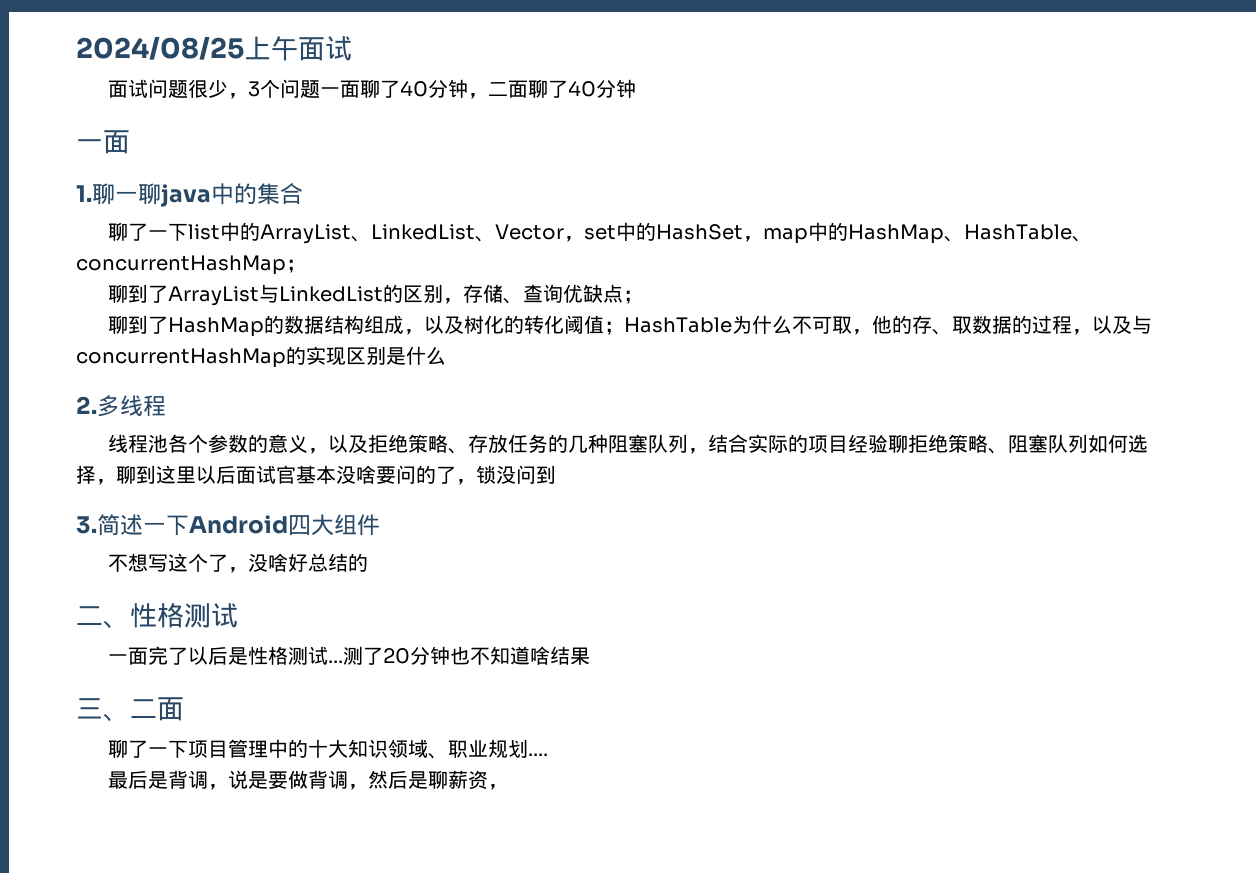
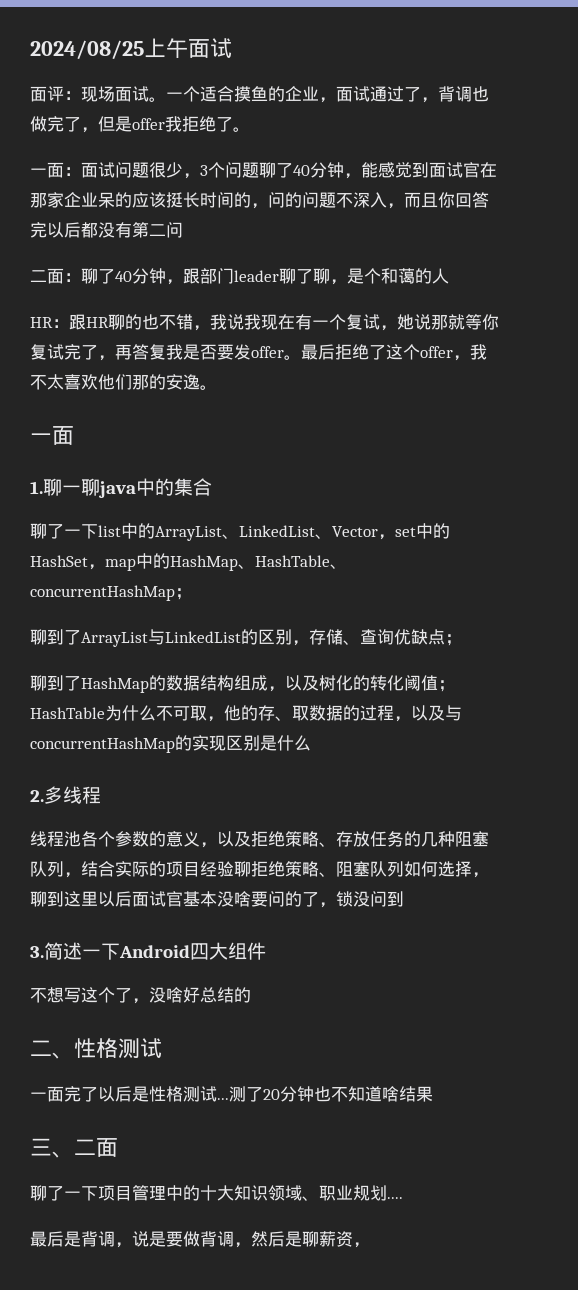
(129, 89) none -> [47,86,489,103] [30,116,250,133] [30,162,98,178] 评：现场面试。一个适合摸鱼的企业，面试通过了，背调也做完了，但是offer我拒绝了。 // 一面：面
[320,79,637,99] 一面聊了40分钟，二面聊了40分钟 -> [259,162,497,179] [30,192,489,209] [30,222,183,238] [30,268,449,285] [30,314,499,331] [30,344,487,361] [30,374,217,390] 聊了40分钟，能感觉到面试官在那家企业呆的应该挺长时间的，问的问题不深入，而且你回答完以后都没有第二问 // 二面：聊了40分钟，跟部门leader聊了聊，是个和蔼的人 // HR：跟HR聊的也不错，我说我现在有一个复试，她说那就等你复试完了，再答复我是否要发offer。最后拒绝了这个offer，我不太喜欢他们那的安逸。

